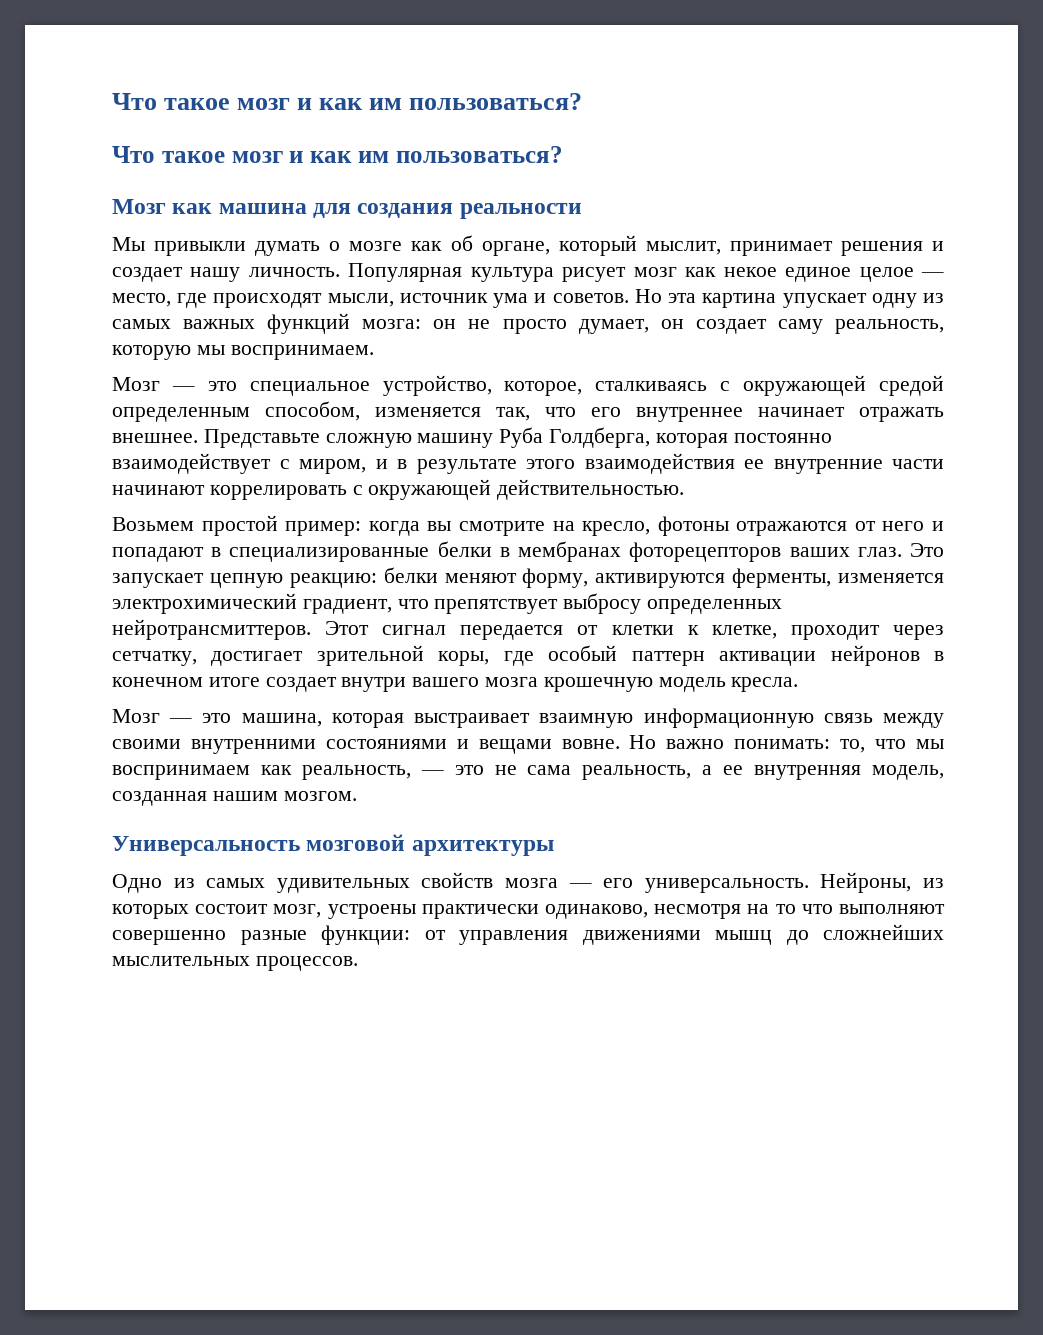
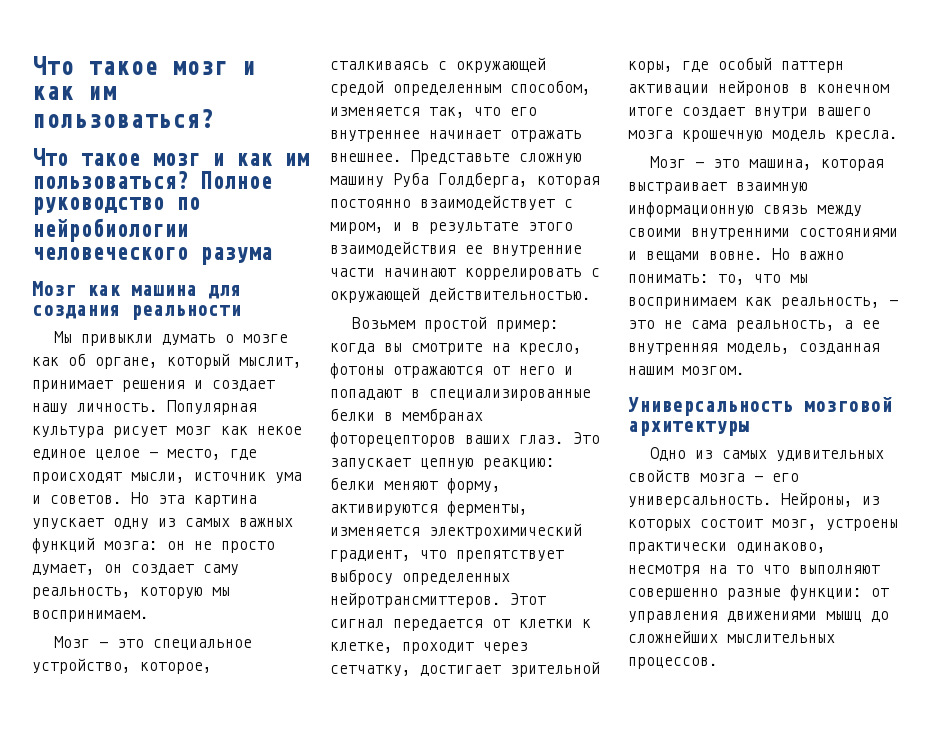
(563, 154) none -> [200,171,272,189] [32,197,200,215] [32,218,188,242] [32,247,272,265] Полное руководство по нейробиологии человеческого разума

